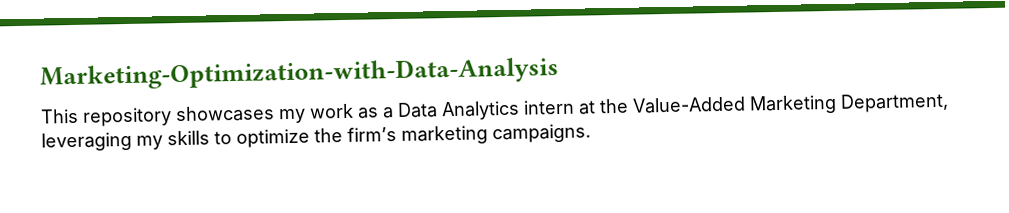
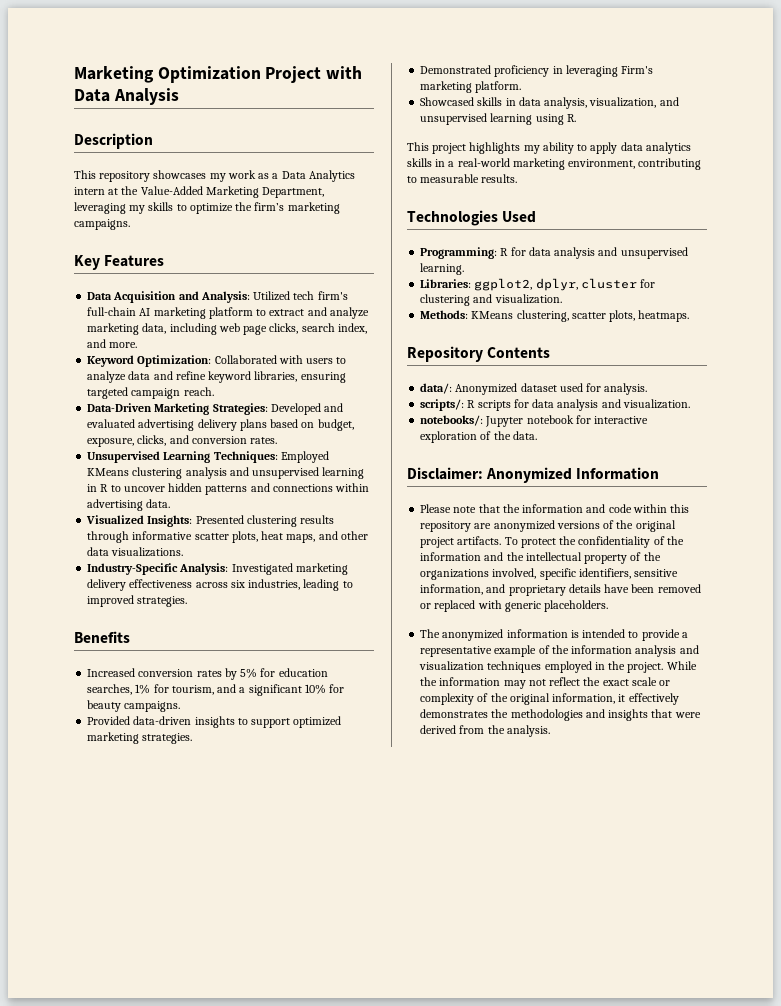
[40,57,559,91] Marketing-Optimization-with-Data-Analysis -> [74,66,363,83] [74,88,179,105] [74,133,153,149] Marketing Optimization Project with Data Analysis // Description
(591, 133) none -> [74,255,165,270] [87,291,348,303] [87,307,369,319] [87,323,367,335] [87,339,138,348] [87,355,347,367] [87,371,346,383] [87,387,214,399] [87,403,344,415] [87,419,354,431] [87,435,278,447] [87,451,329,463] [87,467,365,479] [87,483,370,495] [87,499,171,511] [86,515,335,527] [87,531,368,543] [87,547,184,557] [87,563,348,575] [87,579,353,591] [87,595,188,607] [74,631,130,643] [87,668,328,680] [87,684,345,696] [87,700,181,712] [87,716,342,728] [87,732,193,744] [420,65,654,77] [420,81,522,93] [420,97,679,109] [420,113,576,125] [407,142,691,154] [407,158,702,170] [407,174,518,183] [407,210,537,226] [420,247,688,259] [420,263,465,275] [420,278,656,291] [420,294,562,306] [420,310,690,322] [407,346,551,362] [420,383,648,395] [420,399,690,411] [420,415,649,427] [420,431,537,443] [407,467,660,483] [420,504,690,513] [420,520,676,532] [420,536,684,548] [420,552,661,564] [420,568,679,580] [420,584,701,596] [420,600,609,612] [420,629,688,641] [420,645,699,657] [419,661,697,673] [420,677,671,689] [420,693,679,705] [420,709,701,721] [420,725,550,737] // Key Features // Data Acquisition and Analysis: Utilized tech firm's full-chain AI marketing platform to extract and analyze marketing data, including web page clicks, search index, and more. // Keyword Optimization: Collaborated with users to analyze data and refine keyword libraries, ensuring targeted campaign reach. // Data-Driven Marketing Strategies: Developed and evaluated advertising delivery plans based on budget, exposure, clicks, and conversion rates. // Unsupervised Learning Techniques: Employed KMeans clustering analysis and unsupervised learning in R to uncover hidden patterns and connections within advertising data. // Visualized Insights: Presented clustering results through informative scatter plots, heat maps, and other data visualizations. // Industry-Specific Analysis: Investigated marketing delivery effectiveness across six industries, leading to improved strategies. // Benefits // Increased conversion rates by 5% for education searches, 1% for tourism, and a significant 10% for beauty campaigns. // Provided data-driven insights to support optimized marketing strategies. // Demonstrated proficiency in leveraging Firm's marketing platform. // Showcased skills in data analysis, visualization, and unsupervised learning using R. // This project highlights my ability to apply data analytics skills in a real-world marketing environment, contributing to measurable results. // Technologies Used // Programming: R for data analysis and unsupervised learning. // Libraries: ggplot2, dplyr, cluster for clustering and visualization. // Methods: KMeans clustering, scatter plots, heatmaps. // Repository Contents // data/: Anonymized dataset used for analysis. // scripts/: R scripts for data analysis and visualization. // notebooks/: Jupyter notebook for interactive exploration of the data. // Disclaimer: Anonymized Information // Please note that the information and code within this repository are anonymized versions of the original project artifacts. To protect the confidentiality of the information and the intellectual property of the organizations involved, specific identifiers, sensitive information, and proprietary details have been removed or replaced with generic placeholders. // The anonymized information is intended to provide a representative example of the information analysis and visualization techniques employed in the project. While the information may not reflect the exact scale or complexity of the original information, it effectively demonstrates the methodologies and insights that were derived from the analysis.

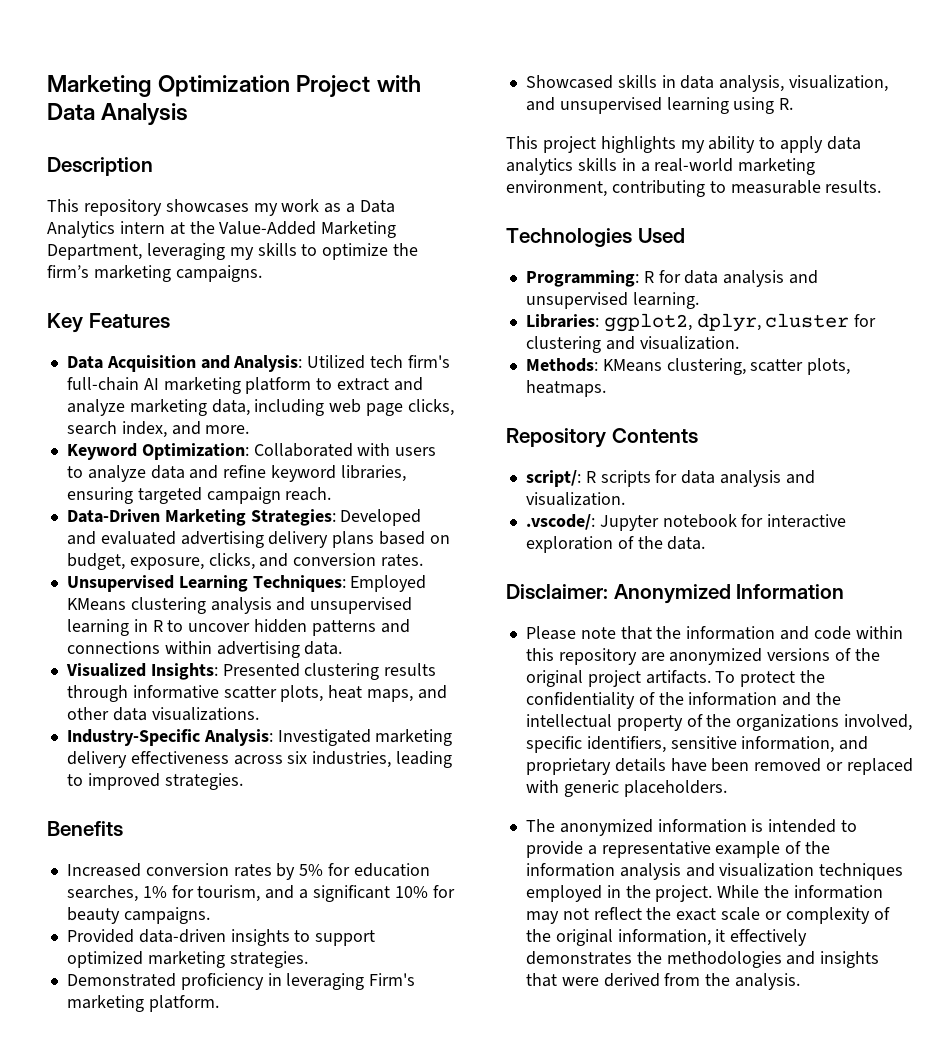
[420,383,648,395] [420,399,465,411] data/: Anonymized dataset used for analysis. // scripts/: -> [525,470,581,487] script/:
[420,415,484,426] notebooks/: -> [525,514,595,530] .vscode/:

